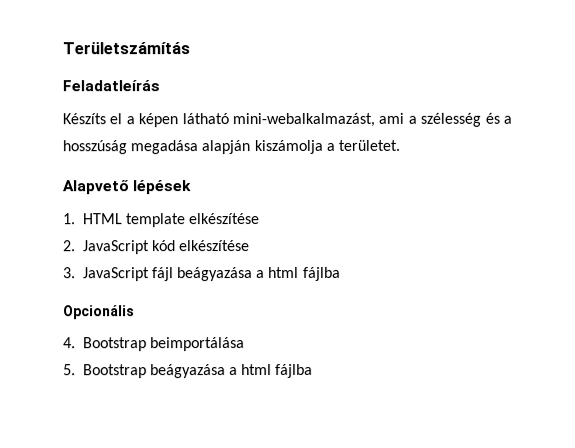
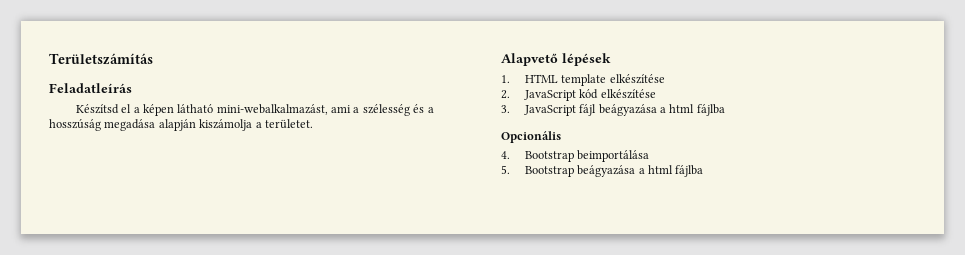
[62,113,106,125] Készíts -> [75,104,119,114] Készítsd

